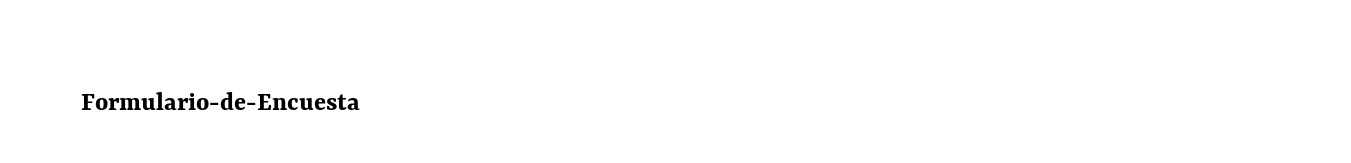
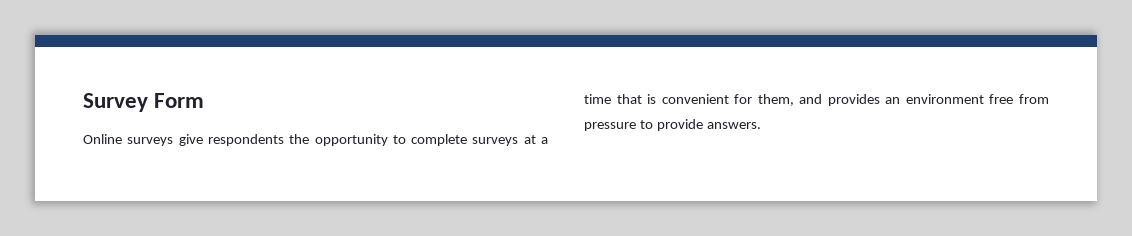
[81,92,360,110] Formulario-de-Encuesta -> [83,93,205,112] [83,134,548,146] [584,94,1049,106] [584,119,761,131] Survey Form // Online surveys give respondents the opportunity to complete surveys at a time that is convenient for them, and provides an environment free from pressure to provide answers.

